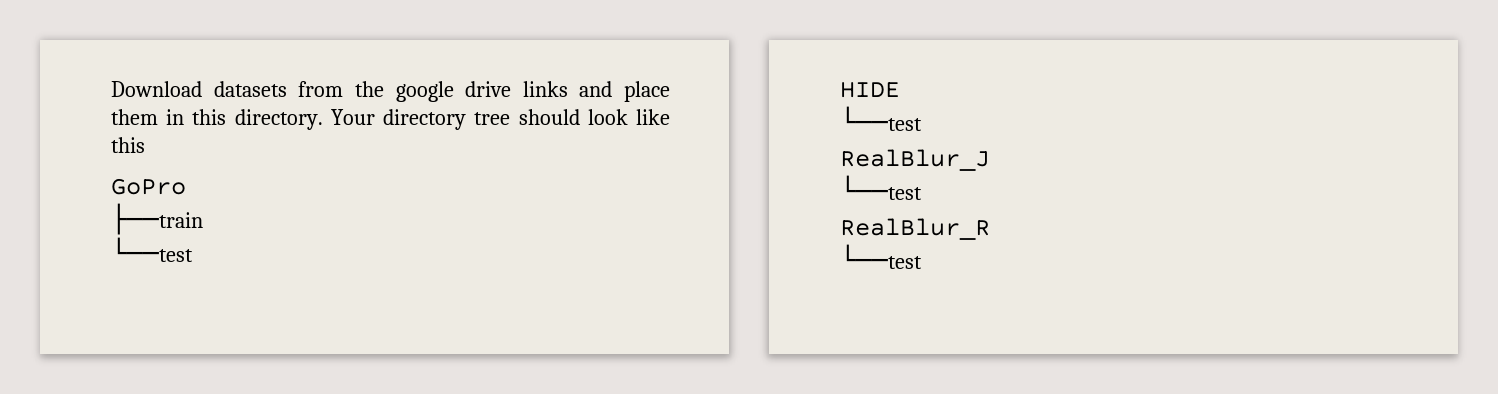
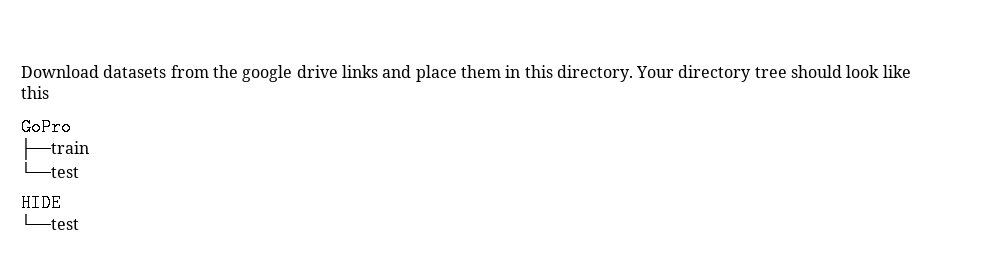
[840,149,990,171] [840,175,922,200] [840,218,990,240] [840,244,922,269] // RealBlur_J // └──test // RealBlur_R // └──test -> (79, 222) none

